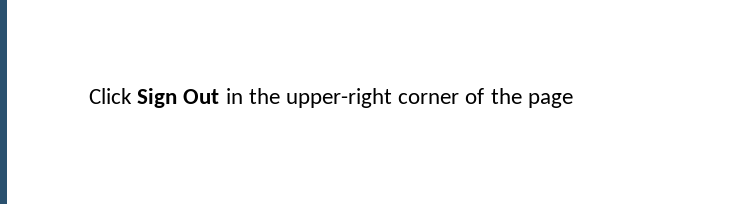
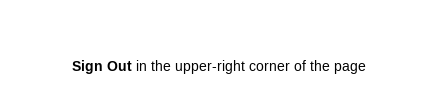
[89,88,132,104] Click -> (72, 67) none

